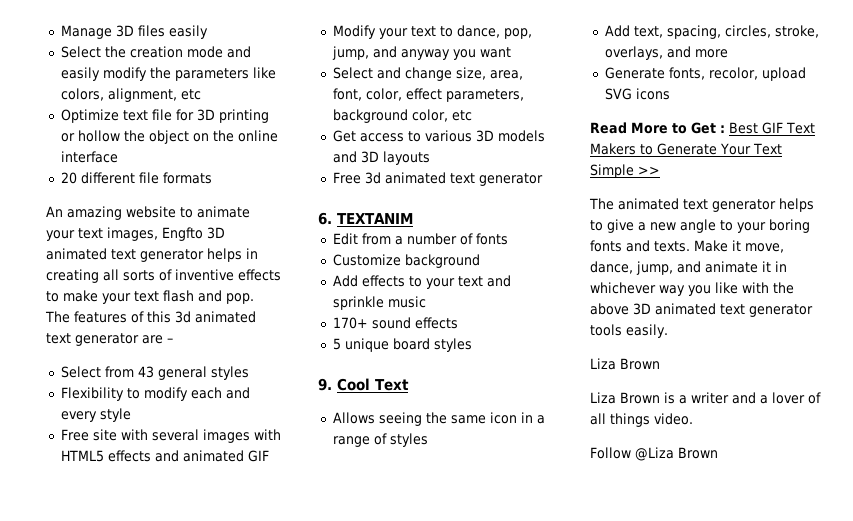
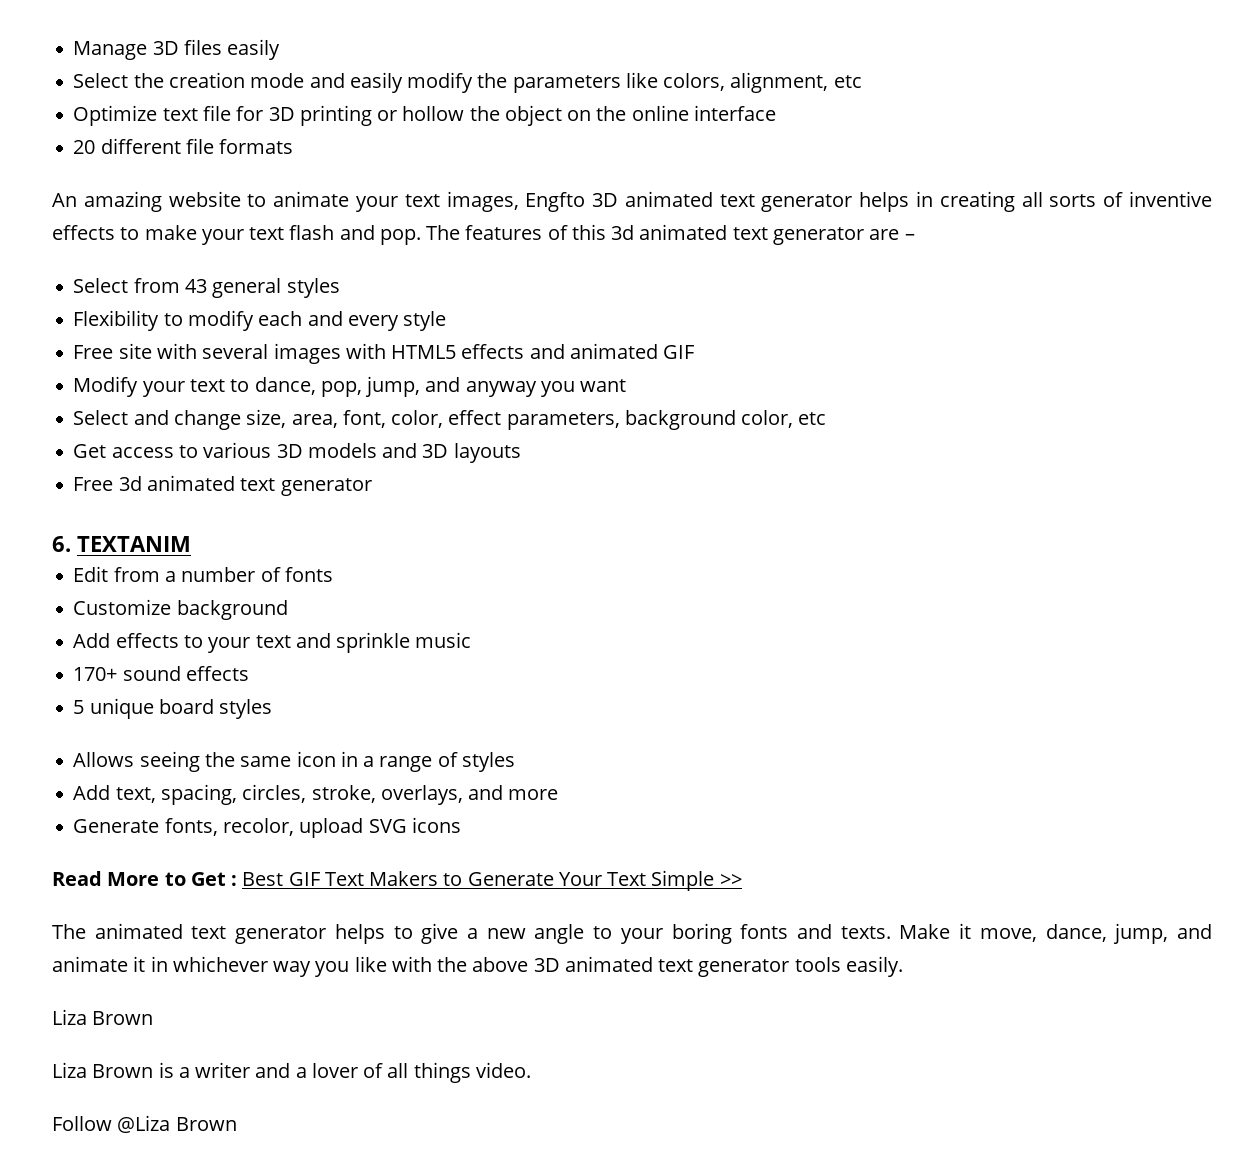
[318,378,409,391] // 9. Cool Text -> (273, 709) none

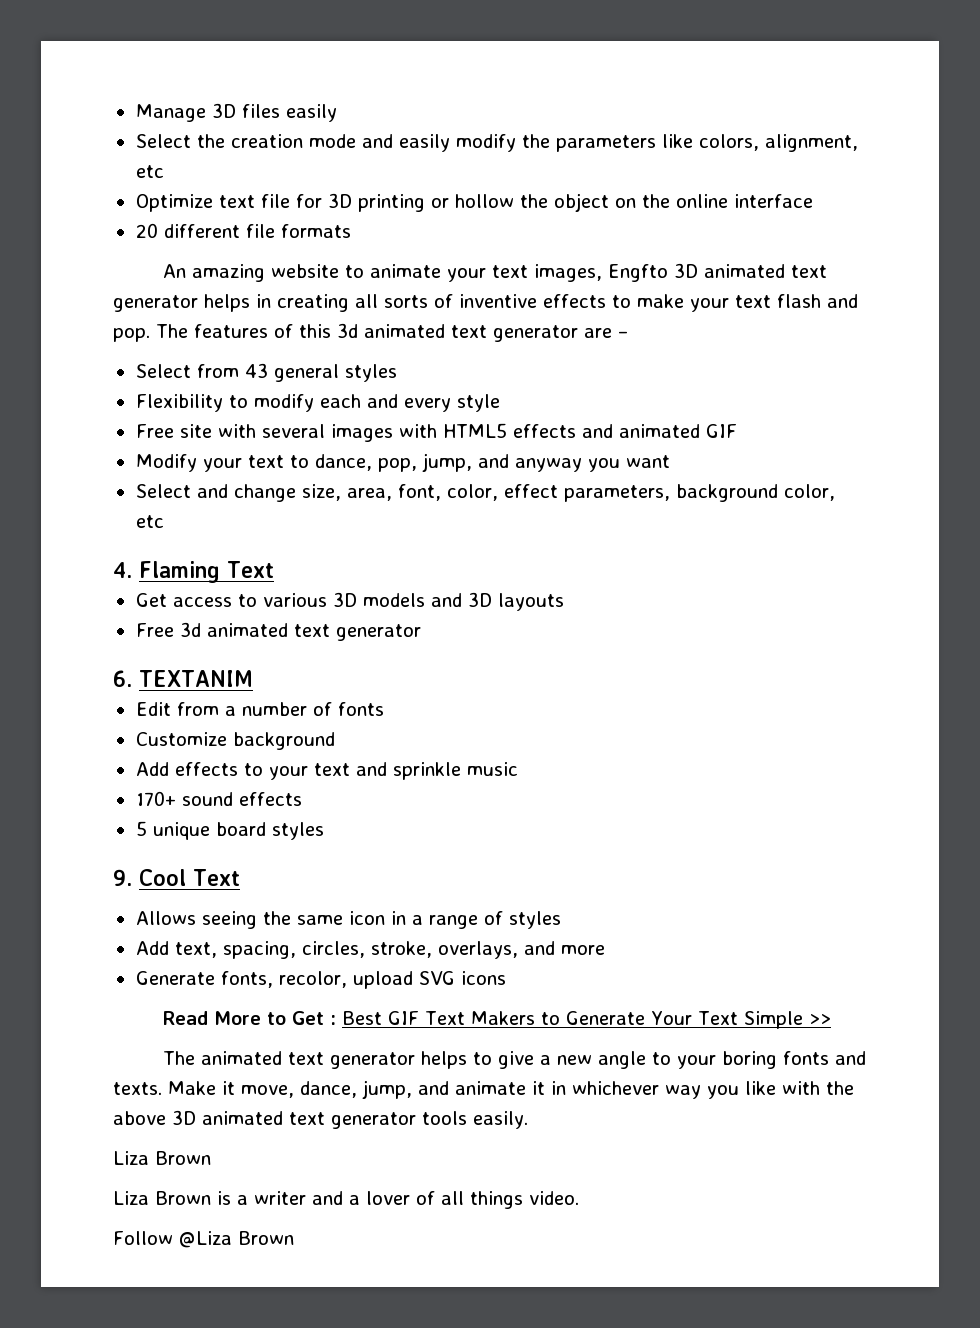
(827, 418) none -> [113,561,274,583] // 4. Flaming Text
(273, 709) none -> [113,869,240,886] // 9. Cool Text

